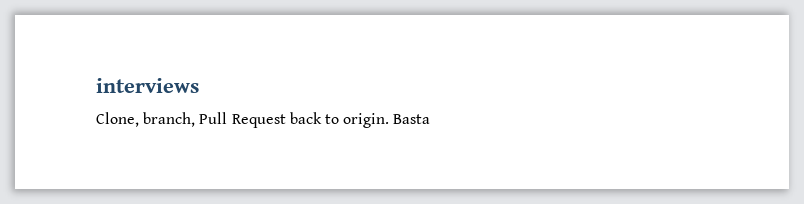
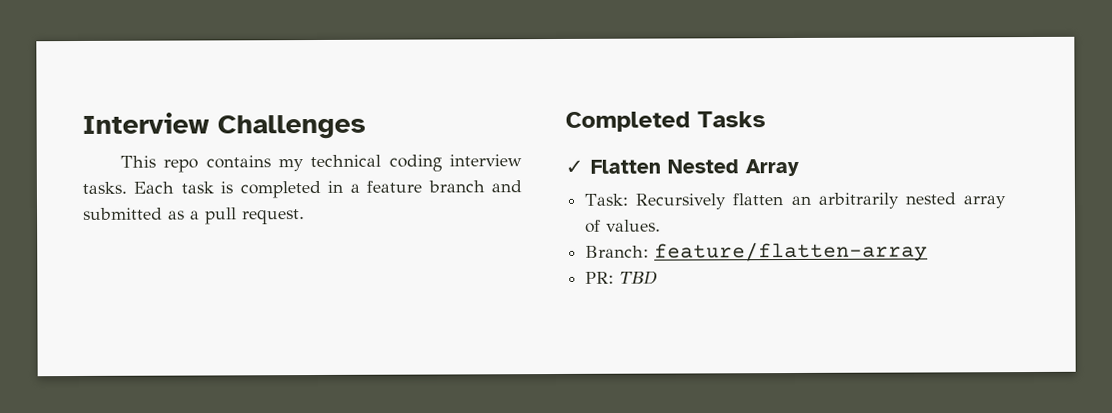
[96,78,199,93] [96,112,431,128] interviews // Clone, branch, Pull Request back to origin. Basta -> [82,112,366,140] [120,154,522,173] [82,180,523,199] [83,207,305,225] [565,111,766,132] [565,158,799,177] [584,192,1007,210] [585,219,662,233] [585,241,929,263] [585,270,659,285] Interview Challenges // This repo contains my technical coding interview tasks. Each task is completed in a feature branch and submitted as a pull request. // Completed Tasks // ✓ Flatten Nested Array // Task: Recursively flatten an arbitrarily nested array of values. // Branch: feature/flatten-array // PR: TBD

